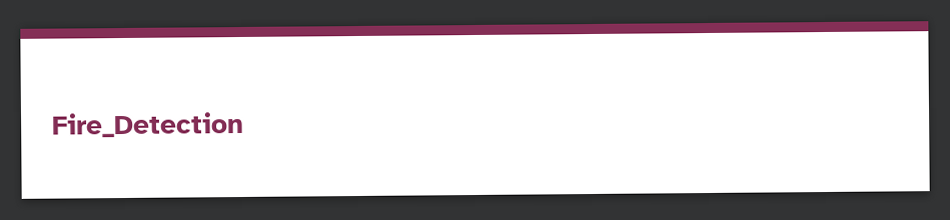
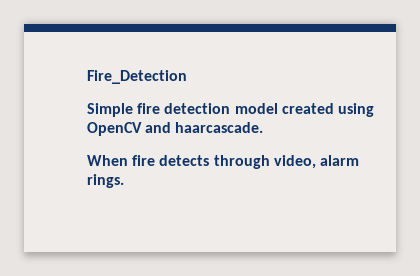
(244, 124) none -> [87,103,374,117] [87,122,264,136] [87,155,359,169] [87,174,124,188] // Simple fire detection model created using OpenCV and haarcascade. // When fire detects through video, alarm rings.

